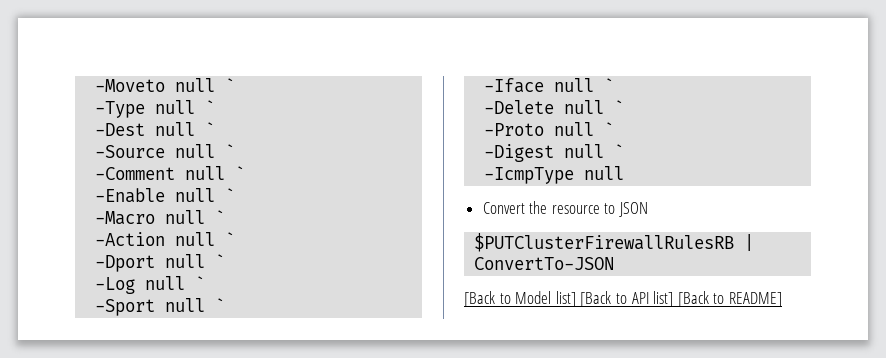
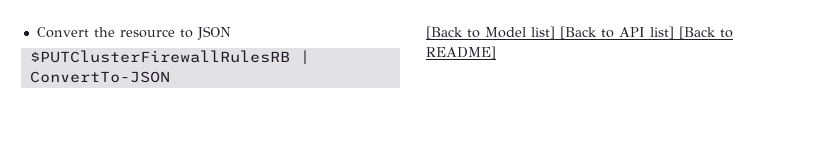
[95,78,236,92] [95,100,216,118] [95,122,216,136] [95,144,236,158] [95,166,246,180] [95,188,236,203] [95,210,226,225] [95,232,236,246] [95,254,226,272] [95,276,206,294] [95,298,226,316] [484,78,615,93] [484,100,625,114] [484,122,615,136] [484,144,625,162] [484,166,625,184] -Moveto null ` // -Type null ` // -Dest null ` // -Source null ` // -Comment null ` // -Enable null ` // -Macro null ` // -Action null ` // -Dport null ` // -Log null ` // -Sport null ` // -Iface null ` // -Delete null ` // -Proto null ` // -Digest null ` // -IcmpType null // -> (36, 32) none

